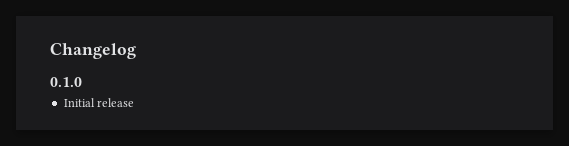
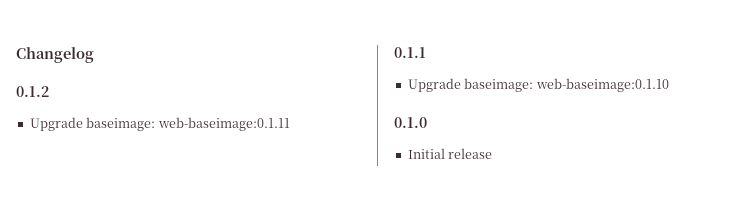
(136, 51) none -> [16,86,49,97] [29,117,290,131] [394,47,426,58] [407,78,669,92] // 0.1.2 // Upgrade baseimage: web-baseimage:0.1.11 // 0.1.1 // Upgrade baseimage: web-baseimage:0.1.10

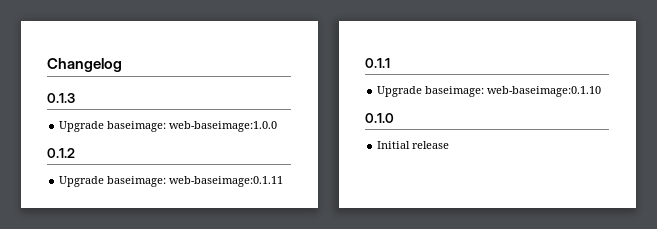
(94, 55) none -> [47,93,75,103] [59,121,278,132] // 0.1.3 // Upgrade baseimage: web-baseimage:1.0.0

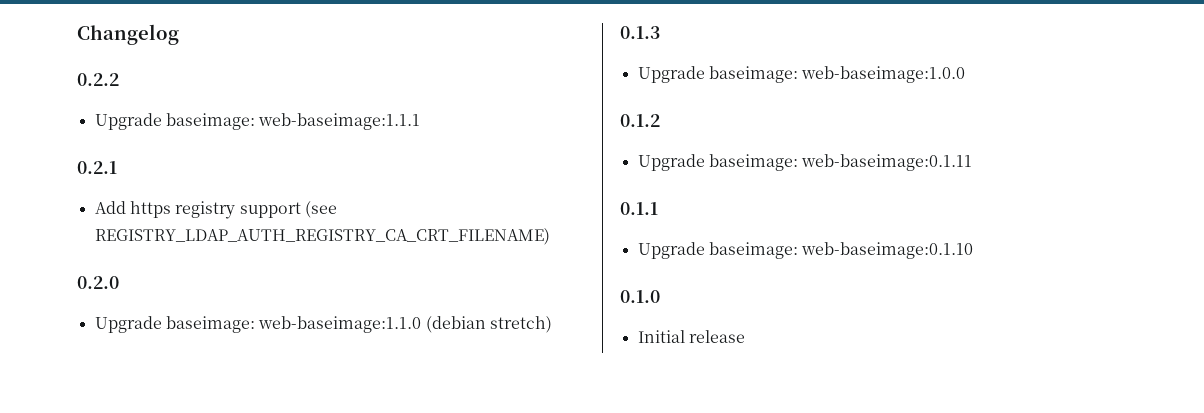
(122, 65) none -> [77,73,119,86] [94,113,421,130] [77,161,117,174] [94,201,337,219] [94,228,550,245] [77,276,119,289] [94,316,552,333] // 0.2.2 // Upgrade baseimage: web-baseimage:1.1.1 // 0.2.1 // Add https registry support (see REGISTRY_LDAP_AUTH_REGISTRY_CA_CRT_FILENAME) // 0.2.0 // Upgrade baseimage: web-baseimage:1.1.0 (debian stretch)

